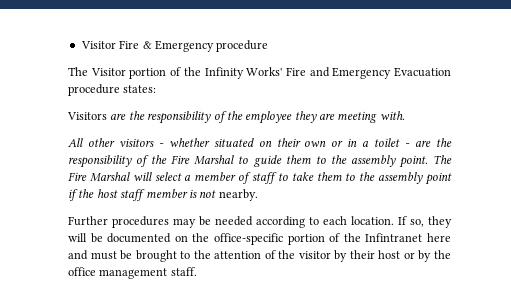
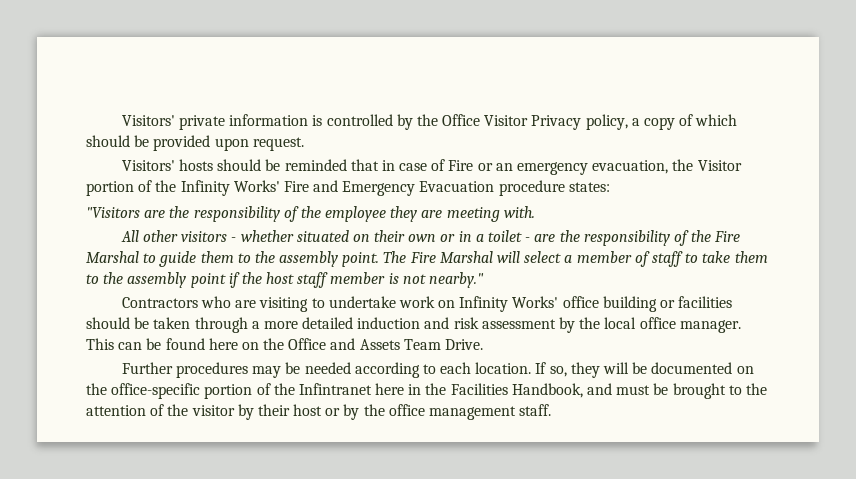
[80,40,269,52] [68,67,88,76] Visitor Fire & Emergency procedure // The -> [121,114,738,130] [86,135,304,151] [121,159,694,175] Visitors' private information is controlled by the Office Visitor Privacy policy, a copy of which should be provided upon request. // Visitors' hosts should be reminded that in case of Fire or an emergency evacuation, the
[67,112,107,120] Visitors -> [86,207,140,218] "Visitors
[218,189,258,201] nearby. -> [429,272,485,288] [121,296,733,312] [86,317,741,333] [86,338,484,350] nearby." // Contractors who are visiting to undertake work on Infinity Works' office building or facilities should be taken through a more detailed induction and risk assessment by the local office manager. This can be found here on the Office and Assets Team Drive.
(452, 237) none -> [408,383,583,398] in the Facilities Handbook,

